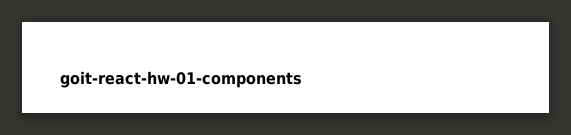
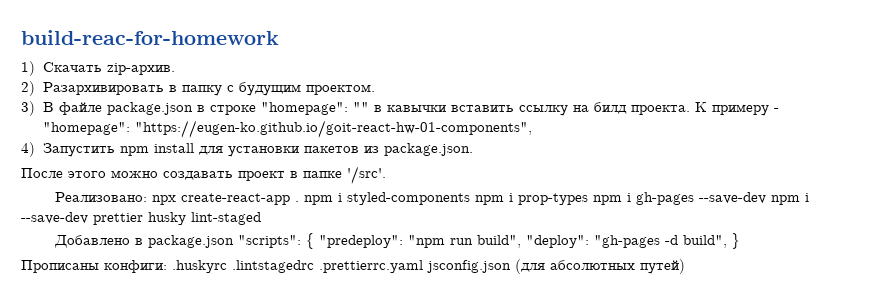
[60,71,302,88] goit-react-hw-01-components -> [21,30,279,45] [21,61,175,76] [21,81,375,96] [21,101,779,116] [42,120,532,138] [21,142,473,157] [21,166,386,184] [54,192,809,205] [21,212,261,225] [53,233,740,249] [21,259,685,274] build-reac-for-homework // 1) Скачать zip-архив. // 2) Разархивировать в папку с будущим проектом. // 3) В файле package.json в строке "homepage": "" в кавычки вставить ссылку на билд проекта. К примеру - "homepage": "https://eugen-ko.github.io/goit-react-hw-01-components", // 4) Запустить npm install для установки пакетов из package.json. // После этого можно создавать проект в папке '/src'. // Реализовано: npx create-react-app . npm i styled-components npm i prop-types npm i gh-pages --save-dev npm i --save-dev prettier husky lint-staged // Добавлено в package.json "scripts": { "predeploy": "npm run build", "deploy": "gh-pages -d build", } // Прописаны конфиги: .huskyrc .lintstagedrc .prettierrc.yaml jsconfig.json (для абсолютных путей)

